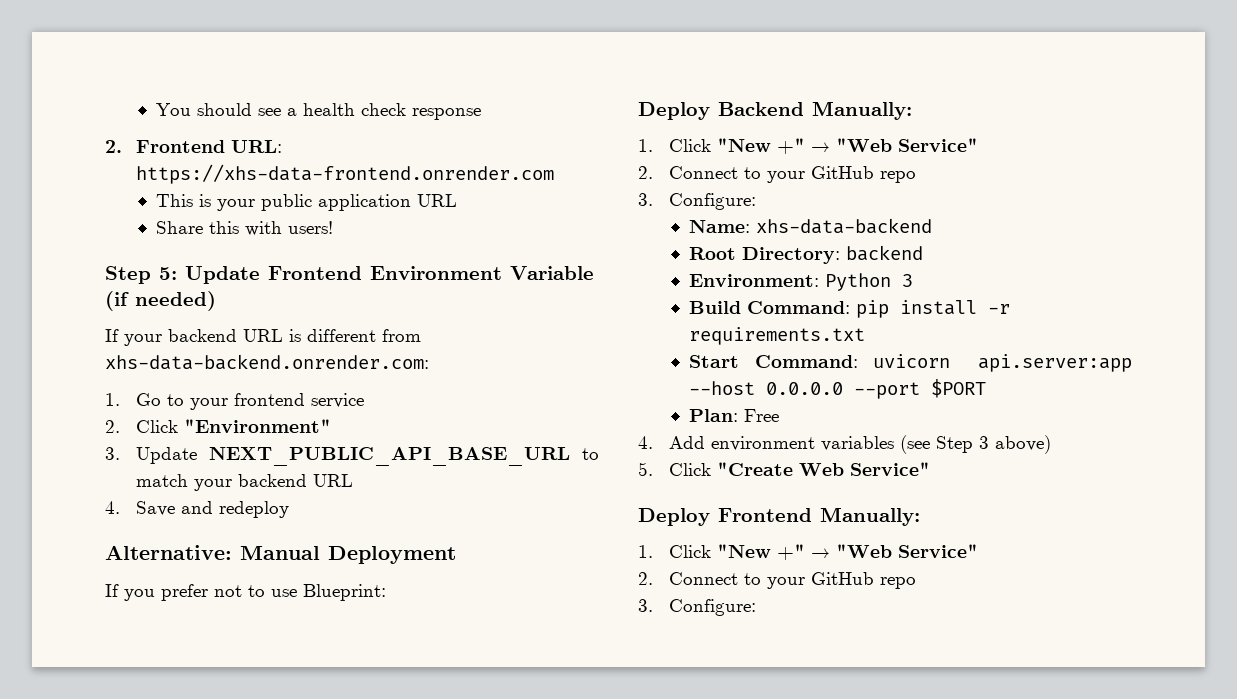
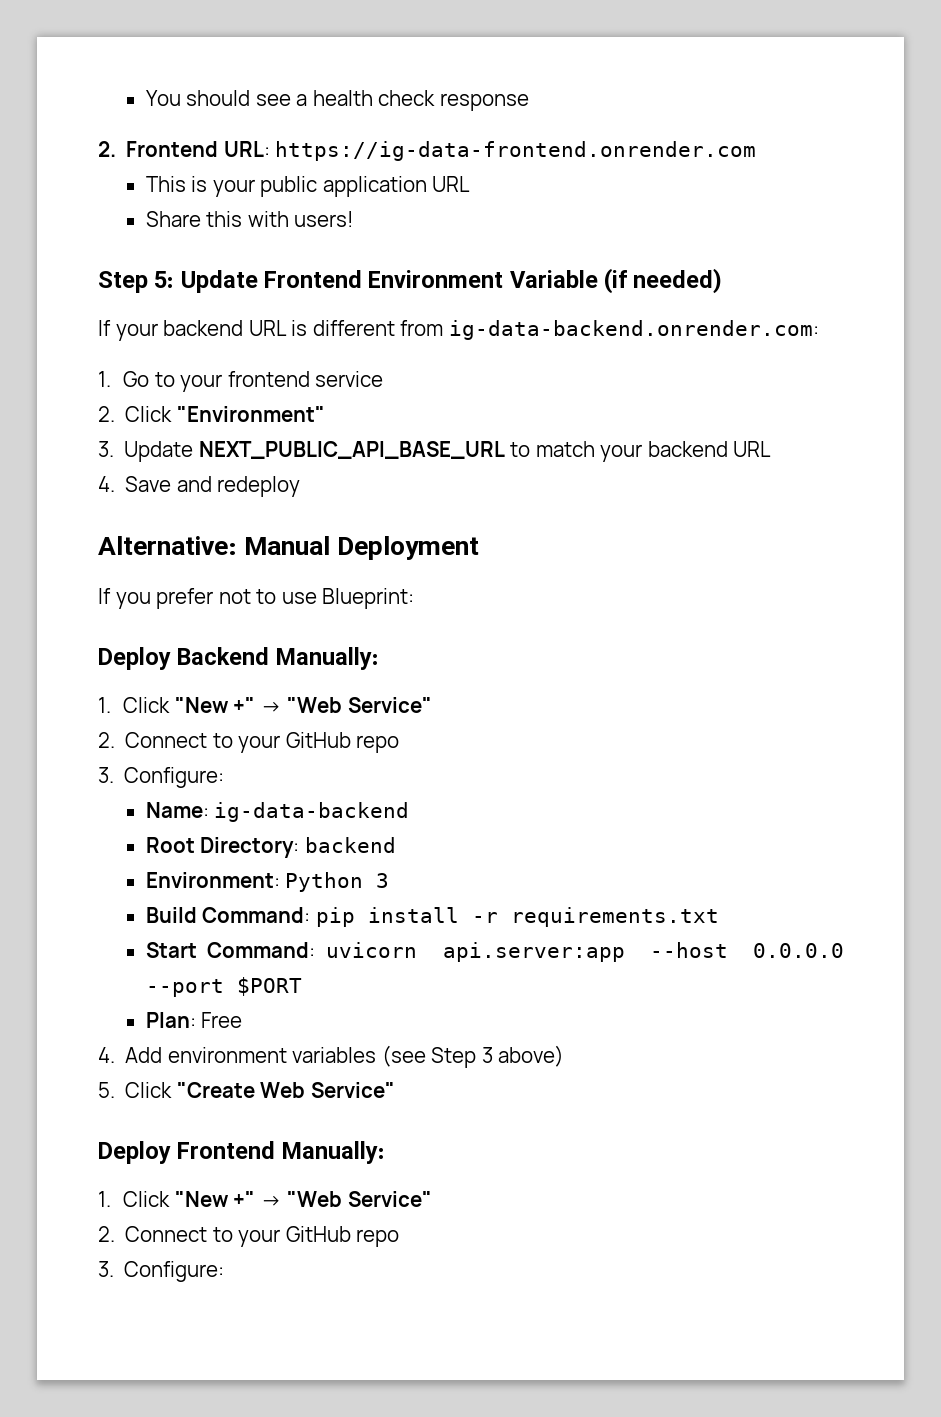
[135,164,554,184] https://xhs-data-frontend.onrender.com -> [275,141,757,161] https://ig-data-frontend.onrender.com
[105,354,429,370] xhs-data-backend.onrender.com: -> [448,320,819,340] ig-data-backend.onrender.com:
[756,218,933,234] xhs-data-backend -> [214,802,410,822] ig-data-backend

